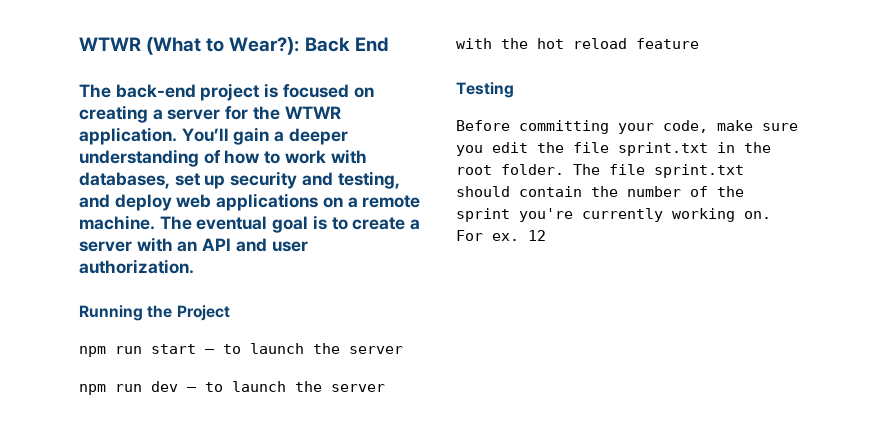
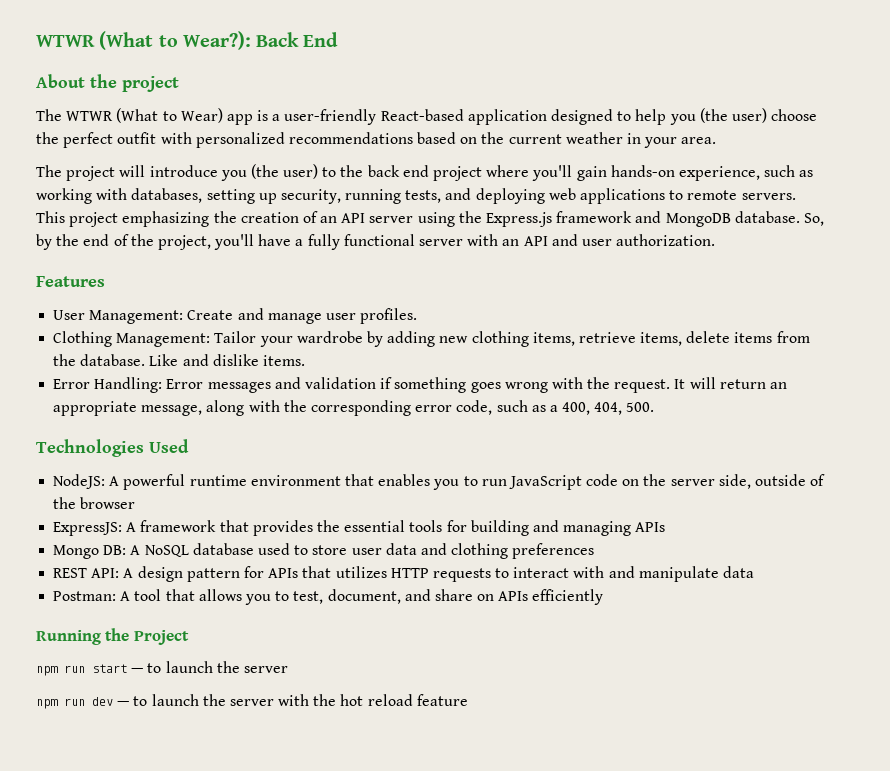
[79,83,374,101] [79,105,341,123] [79,127,348,145] [79,149,367,167] [79,171,400,189] [79,193,421,211] [79,215,421,233] The back-end project is focused on creating a server for the WTWR application. You’ll gain a deeper understanding of how to work with databases, set up security and testing, and deploy web applications on a remote machine. The eventual goal is to create a -> [36,74,179,92] [36,108,818,125] [36,132,717,148] [36,164,814,181] [36,188,796,204] [36,211,824,227] [36,234,415,250] About the project // The WTWR (What to Wear) app is a user-friendly React-based application designed to help you (the user) choose the perfect outfit with personalized recommendations based on the current weather in your area. // The project will introduce you (the user) to the back end project where you'll gain hands-on experience, such as working with databases, setting up security, running tests, and deploying web applications to remote servers. This project emphasizing the creation of an API server using the Express.js framework and MongoDB database. So, by the end of the project, you'll have a fully functional
(194, 266) none -> [36,276,105,287] [53,308,418,324] [53,331,810,347] [53,354,305,366] [53,377,788,393] [53,400,655,416] [36,439,189,457] [53,474,826,490] [53,497,136,509] [53,520,666,536] [53,543,595,559] [53,566,755,582] [53,589,604,605] // Features // User Management: Create and manage user profiles. // Clothing Management: Tailor your wardrobe by adding new clothing items, retrieve items, delete items from the database. Like and dislike items. // Error Handling: Error messages and validation if something goes wrong with the request. It will return an appropriate message, along with the corresponding error code, such as a 400, 404, 500. // Technologies Used // NodeJS: A powerful runtime environment that enables you to run JavaScript code on the server side, outside of the browser // ExpressJS: A framework that provides the essential tools for building and managing APIs // Mongo DB: A NoSQL database used to store user data and clothing preferences // REST API: A design pattern for APIs that utilizes HTTP requests to interact with and manipulate data // Postman: A tool that allows you to test, document, and share on APIs efficiently
[456,82,514,98] [456,120,798,134] [456,142,771,156] [456,164,744,178] [456,186,744,197] [456,208,771,222] [456,230,546,241] // Testing // Before committing your code, make sure you edit the file sprint.txt in the root folder. The file sprint.txt should contain the number of the sprint you're currently working on. For ex. 12 -> (468, 700) none

